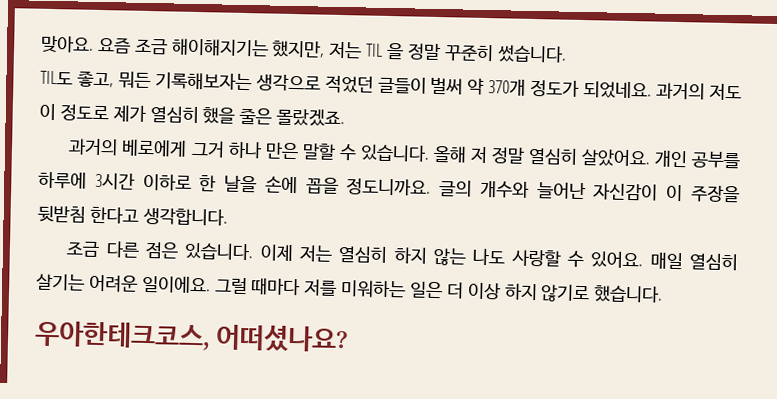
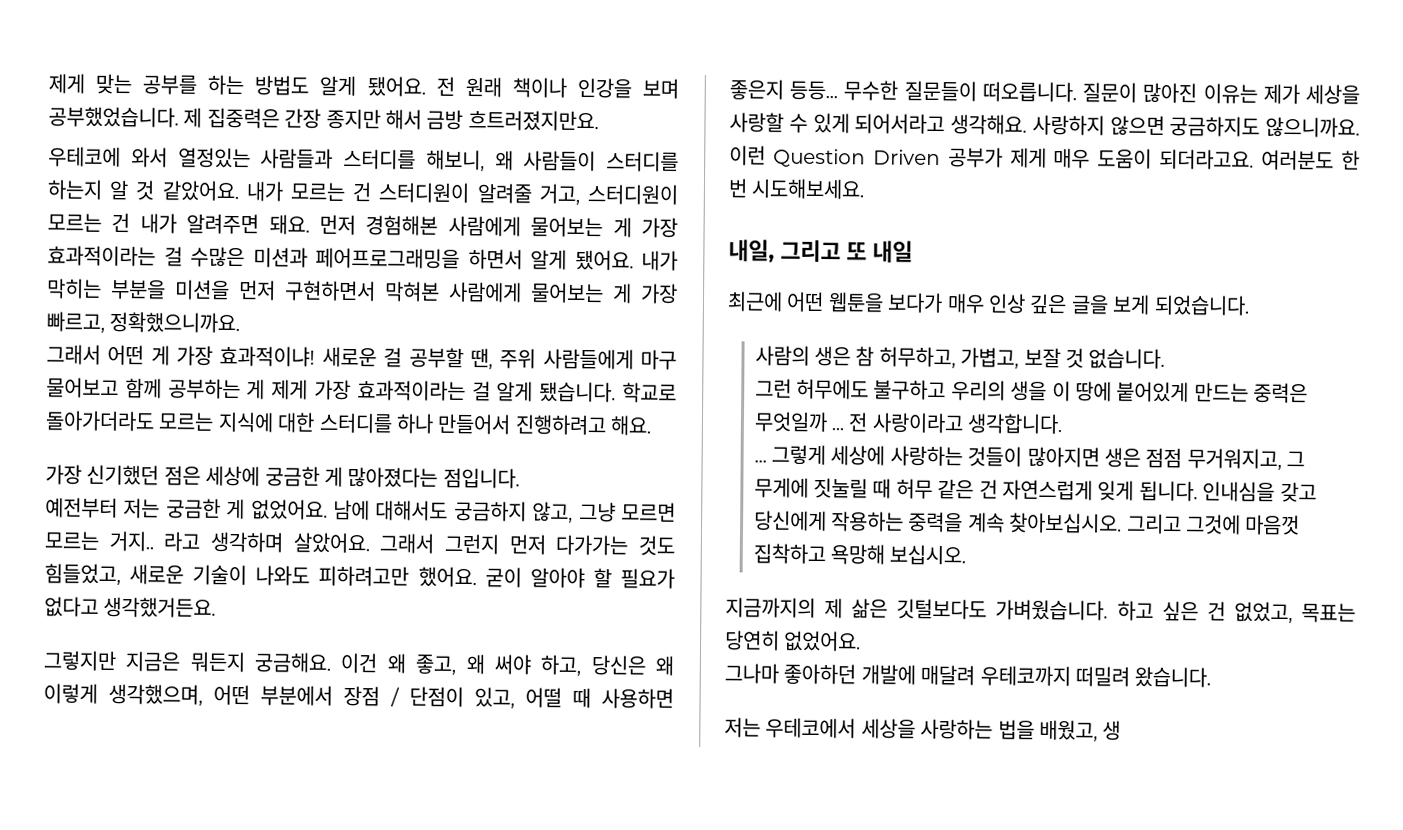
[40,35,567,63] [40,70,742,101] [39,103,346,128] [68,138,741,169] [38,171,740,203] [37,205,228,226] [66,241,738,271] [36,273,664,303] [34,320,349,353] 맞아요. 요즘 조금 해이해지기는 했지만, 저는 TIL 을 정말 꾸준히 썼습니다. // TIL도 좋고, 뭐든 기록해보자는 생각으로 적었던 글들이 벌써 약 370개 정도가 되었네요. 과거의 저도 이 정도로 제가 열심히 했을 줄은 몰랐겠죠. // 과거의 베로에게 그거 하나 만은 말할 수 있습니다. 올해 저 정말 열심히 살았어요. 개인 공부를 하루에 3시간 이하로 한 날을 손에 꼽을 정도니까요. 글의 개수와 늘어난 자신감이 이 주장을 뒷받침 한다고 생각합니다. // 조금 다른 점은 있습니다. 이제 저는 열심히 하지 않는 나도 사랑할 수 있어요. 매일 열심히 살기는 어려운 일이에요. 그럴 때마다 저를 미워하는 일은 더 이상 하지 않기로 했습니다. // 우아한테크코스, 어떠셨나요? -> [48,73,680,99] [48,106,599,132] [48,146,679,172] [47,179,678,205] [47,212,678,238] [47,245,678,271] [46,278,678,304] [46,311,241,334] [46,344,678,370] [46,377,677,403] [45,410,652,436] [45,464,520,489] [45,497,676,523] [44,530,675,556] [44,563,675,589] [44,596,217,618] [43,650,675,676] [43,683,675,709] [729,79,1360,105] [729,112,1360,138] [729,145,1360,171] [728,178,866,200] [728,239,913,263] [727,291,1250,316] [754,345,1166,369] [754,378,1309,404] [753,411,1064,435] [753,444,1306,470] [753,477,1317,503] [753,510,1301,536] [752,543,967,566] [725,597,1356,624] [724,630,862,652] [724,663,1212,688] [724,717,1122,742] 제게 맞는 공부를 하는 방법도 알게 됐어요. 전 원래 책이나 인강을 보며 공부했었습니다. 제 집중력은 간장 종지만 해서 금방 흐트러졌지만요. // 우테코에 와서 열정있는 사람들과 스터디를 해보니, 왜 사람들이 스터디를 하는지 알 것 같았어요. 내가 모르는 건 스터디원이 알려줄 거고, 스터디원이 모르는 건 내가 알려주면 돼요. 먼저 경험해본 사람에게 물어보는 게 가장 효과적이라는 걸 수많은 미션과 페어프로그래밍을 하면서 알게 됐어요. 내가 막히는 부분을 미션을 먼저 구현하면서 막혀본 사람에게 물어보는 게 가장 빠르고, 정확했으니까요. // 그래서 어떤 게 가장 효과적이냐! 새로운 걸 공부할 땐, 주위 사람들에게 마구 물어보고 함께 공부하는 게 제게 가장 효과적이라는 걸 알게 됐습니다. 학교로 돌아가더라도 모르는 지식에 대한 스터디를 하나 만들어서 진행하려고 해요. // 가장 신기했던 점은 세상에 궁금한 게 많아졌다는 점입니다. // 예전부터 저는 궁금한 게 없었어요. 남에 대해서도 궁금하지 않고, 그냥 모르면 모르는 거지.. 라고 생각하며 살았어요. 그래서 그런지 먼저 다가가는 것도 힘들었고, 새로운 기술이 나와도 피하려고만 했어요. 굳이 알아야 할 필요가 없다고 생각했거든요. // 그렇지만 지금은 뭐든지 궁금해요. 이건 왜 좋고, 왜 써야 하고, 당신은 왜 이렇게 생각했으며, 어떤 부분에서 장점 / 단점이 있고, 어떨 때 사용하면 좋은지 등등... 무수한 질문들이 떠오릅니다. 질문이 많아진 이유는 제가 세상을 사랑할 수 있게 되어서라고 생각해요. 사랑하지 않으면 궁금하지도 않으니까요. 이런 Question Driven 공부가 제게 매우 도움이 되더라고요. 여러분도 한 번 시도해보세요. // 내일, 그리고 또 내일 // 최근에 어떤 웹툰을 보다가 매우 인상 깊은 글을 보게 되었습니다. // 사람의 생은 참 허무하고, 가볍고, 보잘 것 없습니다. // 그런 허무에도 불구하고 우리의 생을 이 땅에 붙어있게 만드는 중력은 무엇일까 ... 전 사랑이라고 생각합니다. // ... 그렇게 세상에 사랑하는 것들이 많아지면 생은 점점 무거워지고, 그 무게에 짓눌릴 때 허무 같은 건 자연스럽게 잊게 됩니다. 인내심을 갖고 당신에게 작용하는 중력을 계속 찾아보십시오. 그리고 그것에 마음껏 집착하고 욕망해 보십시오. // 지금까지의 제 삶은 깃털보다도 가벼웠습니다. 하고 싶은 건 없었고, 목표는 당연히 없었어요. // 그나마 좋아하던 개발에 매달려 우테코까지 떠밀려 왔습니다. // 저는 우테코에서 세상을 사랑하는 법을 배웠고, 생

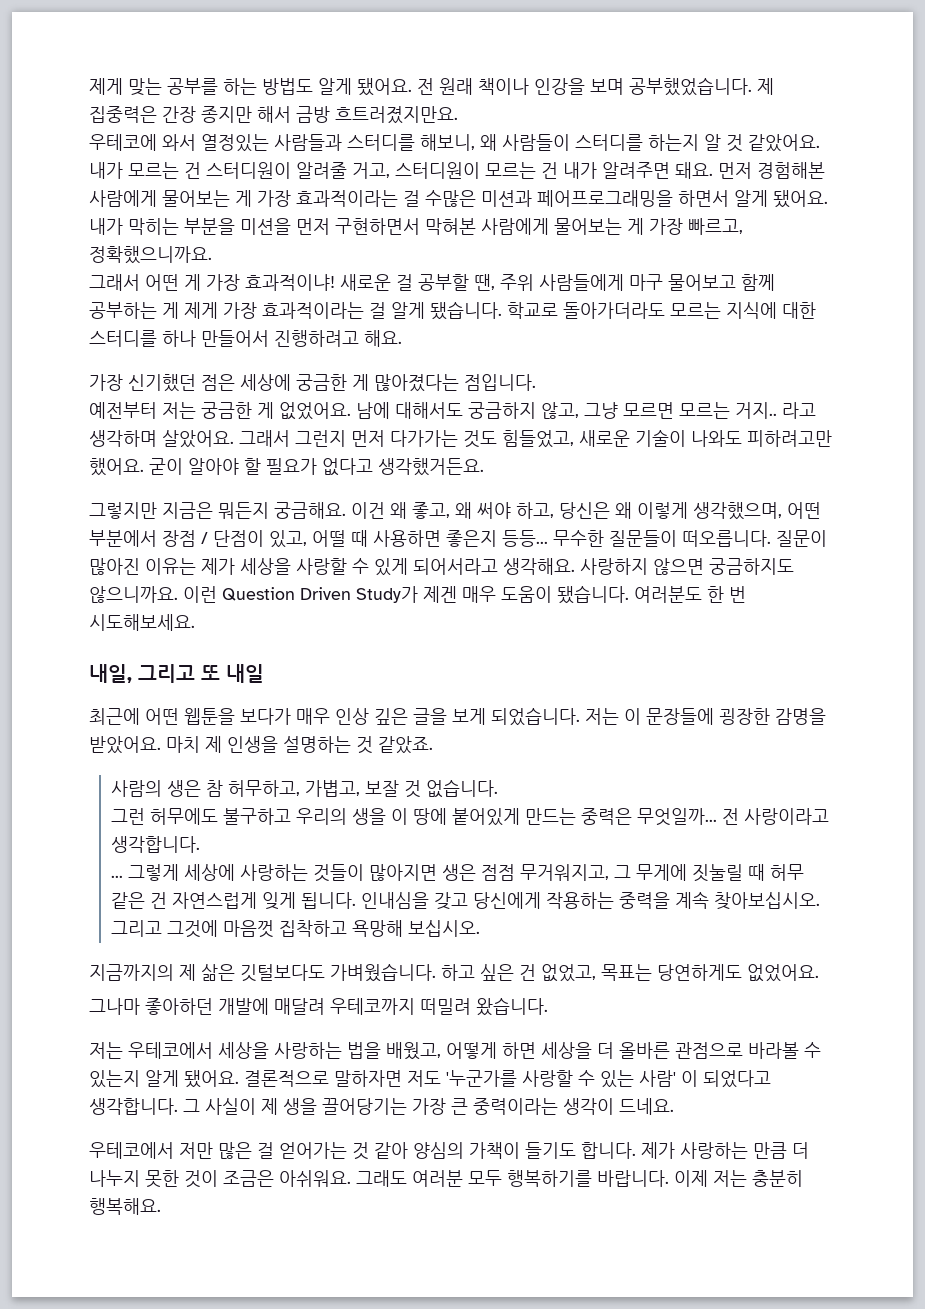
[947,147,1047,168] 공부가 제게 -> [356,586,457,603] Study가 제겐
[1159,148,1255,170] 되더라고요. -> [557,585,629,604] 됐습니다.
(1250, 305) none -> [585,708,826,725] [89,736,433,754] 저는 이 문장들에 굉장한 감명을 받았어요. 마치 제 인생을 설명하는 것 같았죠.
[753,411,845,433] 무엇일까 ... -> [637,808,718,826] 무엇일까...
[724,630,780,651] 당연히 -> [657,964,742,981] 당연하게도
[1102,720,1122,741] 생 -> [446,1042,821,1059] [89,1070,771,1088] [89,1098,674,1115] [89,1142,809,1160] [89,1170,803,1188] [89,1198,161,1215] 어떻게 하면 세상을 더 올바른 관점으로 바라볼 수 있는지 알게 됐어요. 결론적으로 말하자면 저도 '누군가를 사랑할 수 있는 사람' 이 되었다고 생각합니다. 그 사실이 제 생을 끌어당기는 가장 큰 중력이라는 생각이 드네요. // 우테코에서 저만 많은 걸 얻어가는 것 같아 양심의 가책이 들기도 합니다. 제가 사랑하는 만큼 더 나누지 못한 것이 조금은 아쉬워요. 그래도 여러분 모두 행복하기를 바랍니다. 이제 저는 충분히 행복해요.

